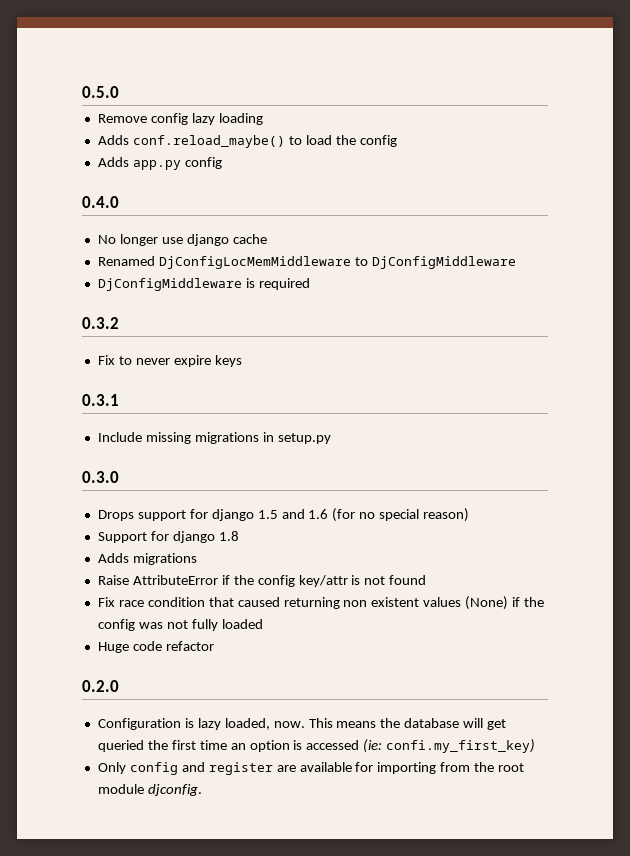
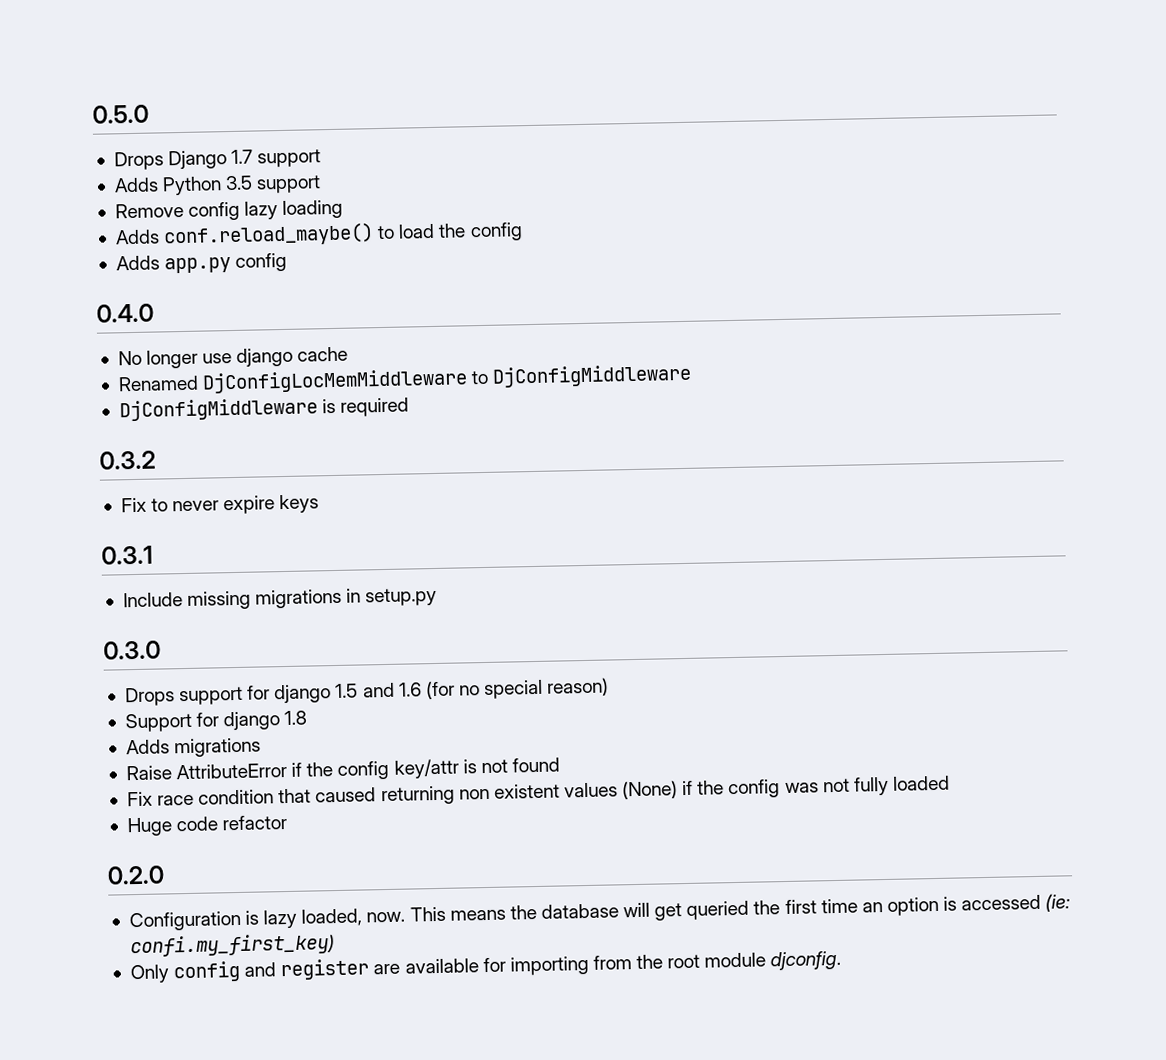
(119, 92) none -> [113,149,322,171] [113,175,322,196] // Drops Django 1.7 support // Adds Python 3.5 support

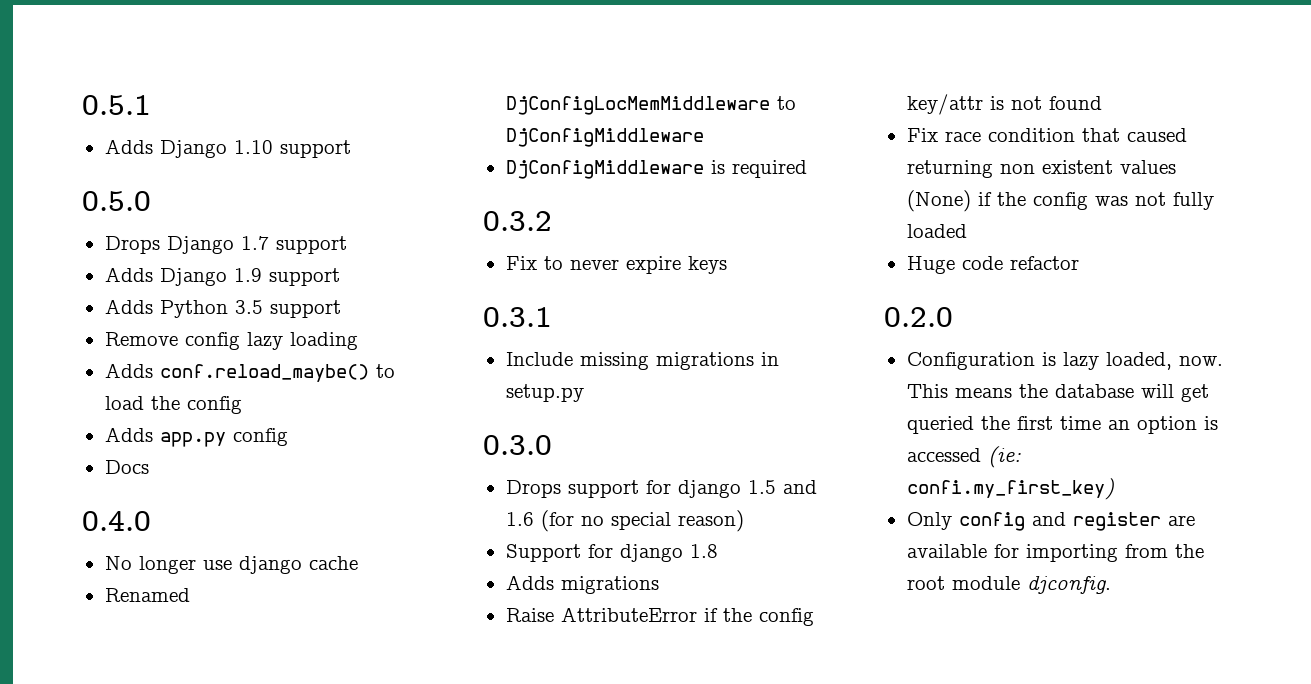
(92, 114) none -> [82,95,151,115] [104,139,351,158] 0.5.1 // Adds Django 1.10 support //
(322, 158) none -> [104,267,340,286] // Adds Django 1.9 support
(288, 262) none -> [104,460,149,474] // Docs

